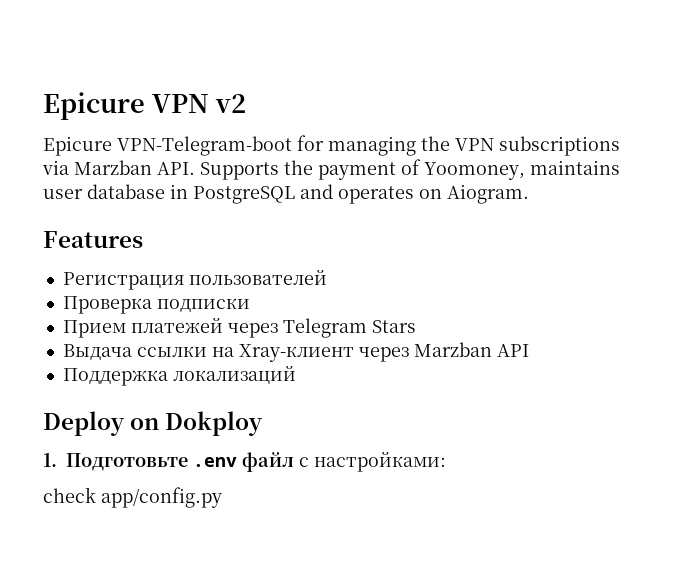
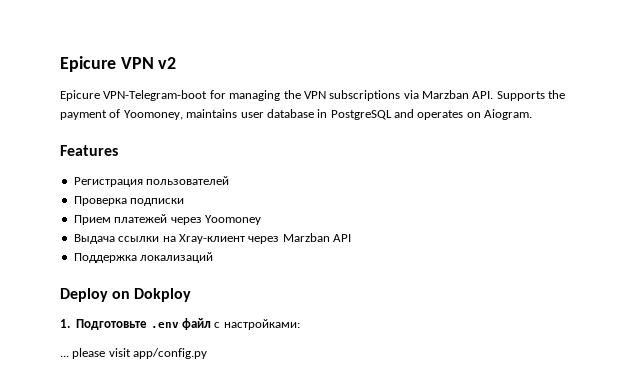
[282,318,416,338] Telegram Stars -> [204,215,261,225] Yoomoney
[43,487,96,503] check -> [60,348,131,359] ... please visit

